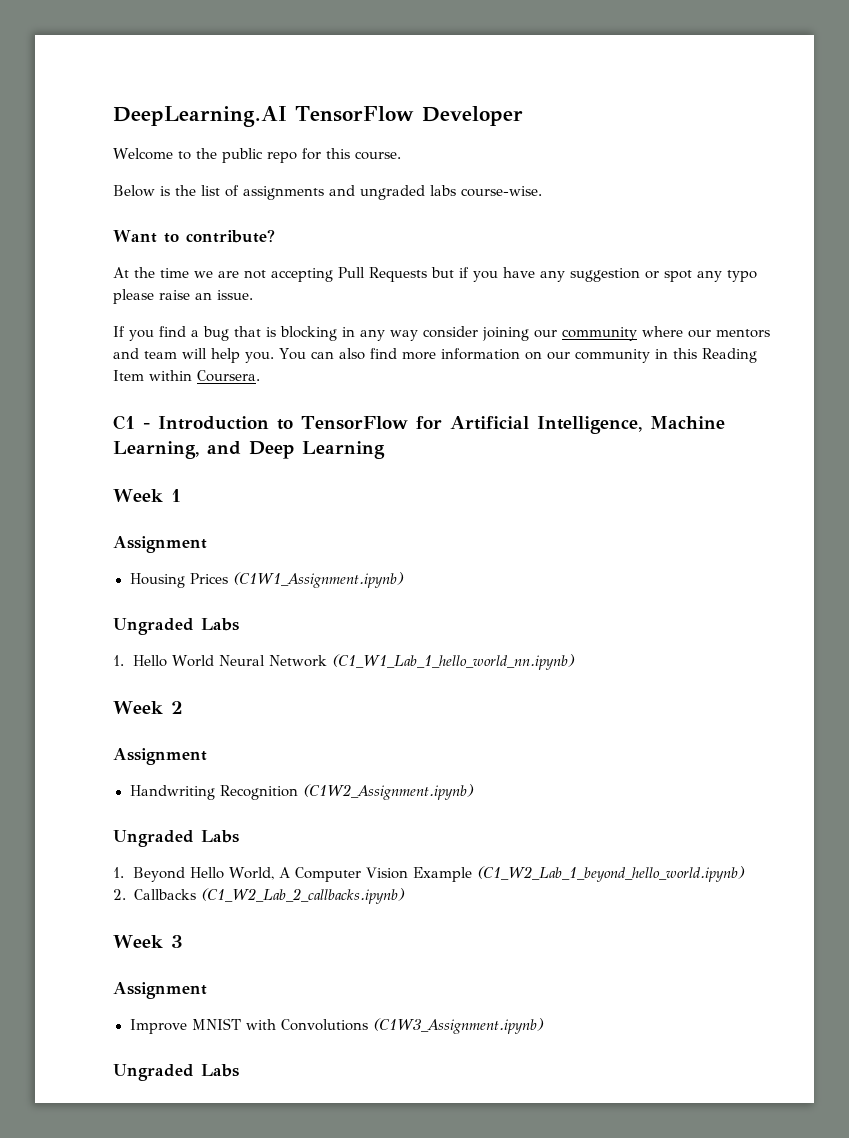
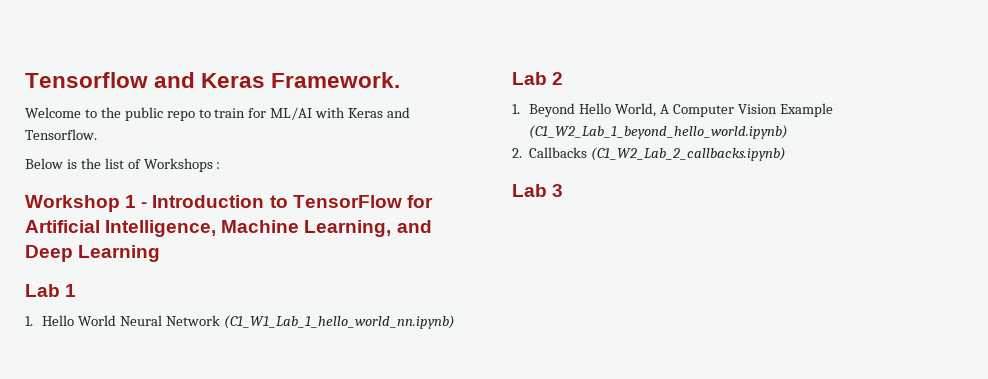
[113,106,523,127] DeepLearning.AI TensorFlow Developer -> [25,72,401,88] Tensorflow and Keras Framework.
[301,148,401,160] for this course. -> [198,107,411,120] [25,129,97,140] to train for ML/AI with Keras and Tensorflow.
[243,185,542,200] [113,229,275,243] [113,267,757,282] [113,289,253,304] [113,326,770,341] [113,348,757,363] [113,370,260,382] [113,415,135,430] assignments and ungraded labs course-wise. // Want to contribute? // At the time we are not accepting Pull Requests but if you have any suggestion or spot any typo please raise an issue. // If you find a bug that is blocking in any way consider joining our community where our mentors and team will help you. You can also find more information on our community in this Reading Item within Coursera. // C1 -> [143,158,221,172] [25,195,137,212] Workshops : // Workshop 1
[113,489,181,502] [113,536,207,553] [129,572,404,588] [113,618,239,635] Week 1 // Assignment // Housing Prices (C1W1_Assignment.ipynb) // Ungraded Labs -> [25,284,77,297] Lab 1
[113,701,163,714] Week -> [512,72,547,85] Lab
[113,748,207,765] [129,784,474,800] [113,830,239,847] // Assignment // Handwriting Recognition (C1W2_Assignment.ipynb) // Ungraded Labs -> (564, 78) none
[113,935,163,948] Week -> [512,184,547,197] Lab
[113,982,207,999] [129,1018,544,1034] [113,1064,239,1081] // Assignment // Improve MNIST with Convolutions (C1W3_Assignment.ipynb) // Ungraded Labs -> (564, 190) none

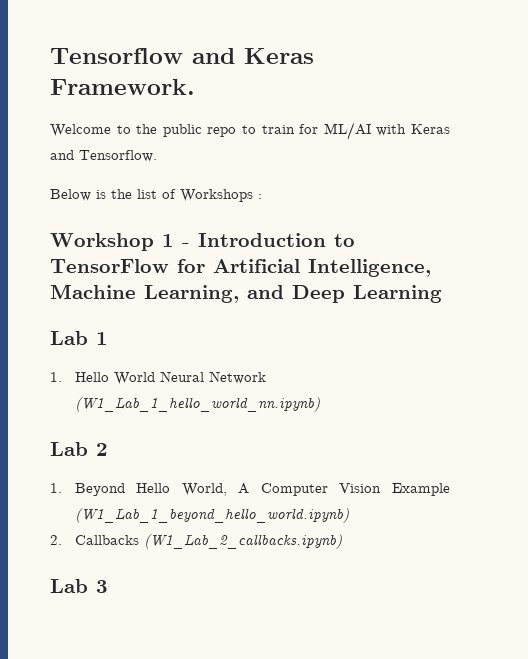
[223,315,455,329] (C1_W1_Lab_1_hello_world_nn.ipynb) -> [74,397,320,412] (W1_Lab_1_hello_world_nn.ipynb)
[529,125,789,139] (C1_W2_Lab_1_beyond_hello_world.ipynb) -> [74,508,349,523] (W1_Lab_1_beyond_hello_world.ipynb)
[591,147,787,161] (C1_W2_Lab_2_callbacks.ipynb) -> [143,534,342,549] (W1_Lab_2_callbacks.ipynb)

